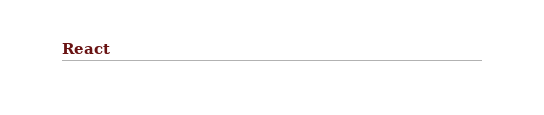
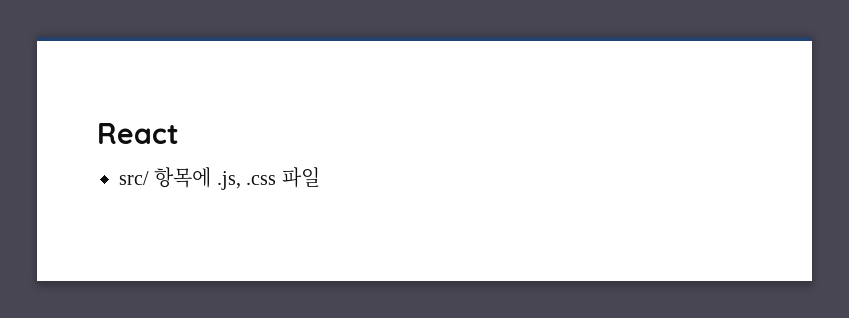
(110, 48) none -> [119,167,320,190] // src/ 항목에 .js, .css 파일

